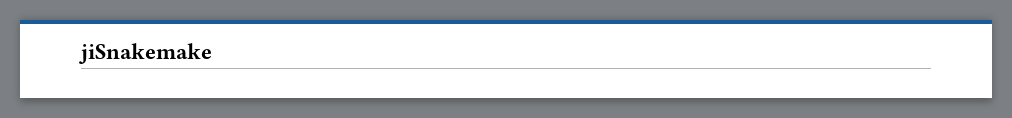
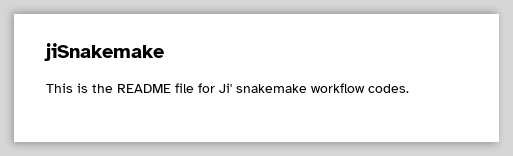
(212, 53) none -> [46,83,409,93] // This is the README file for Ji' snakemake workflow codes.

